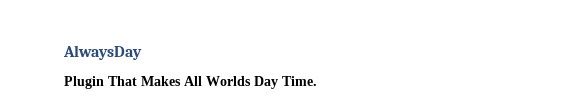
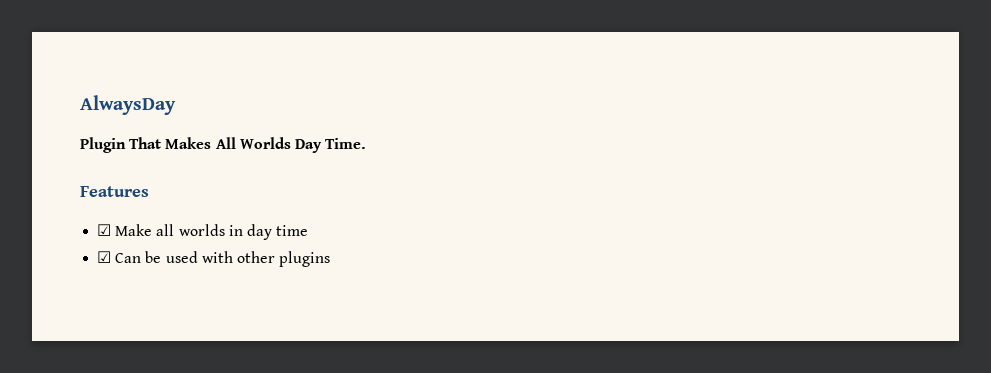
(317, 81) none -> [80,186,149,197] [97,224,309,240] [97,251,331,267] // Features // ☑ Make all worlds in day time // ☑ Can be used with other plugins

